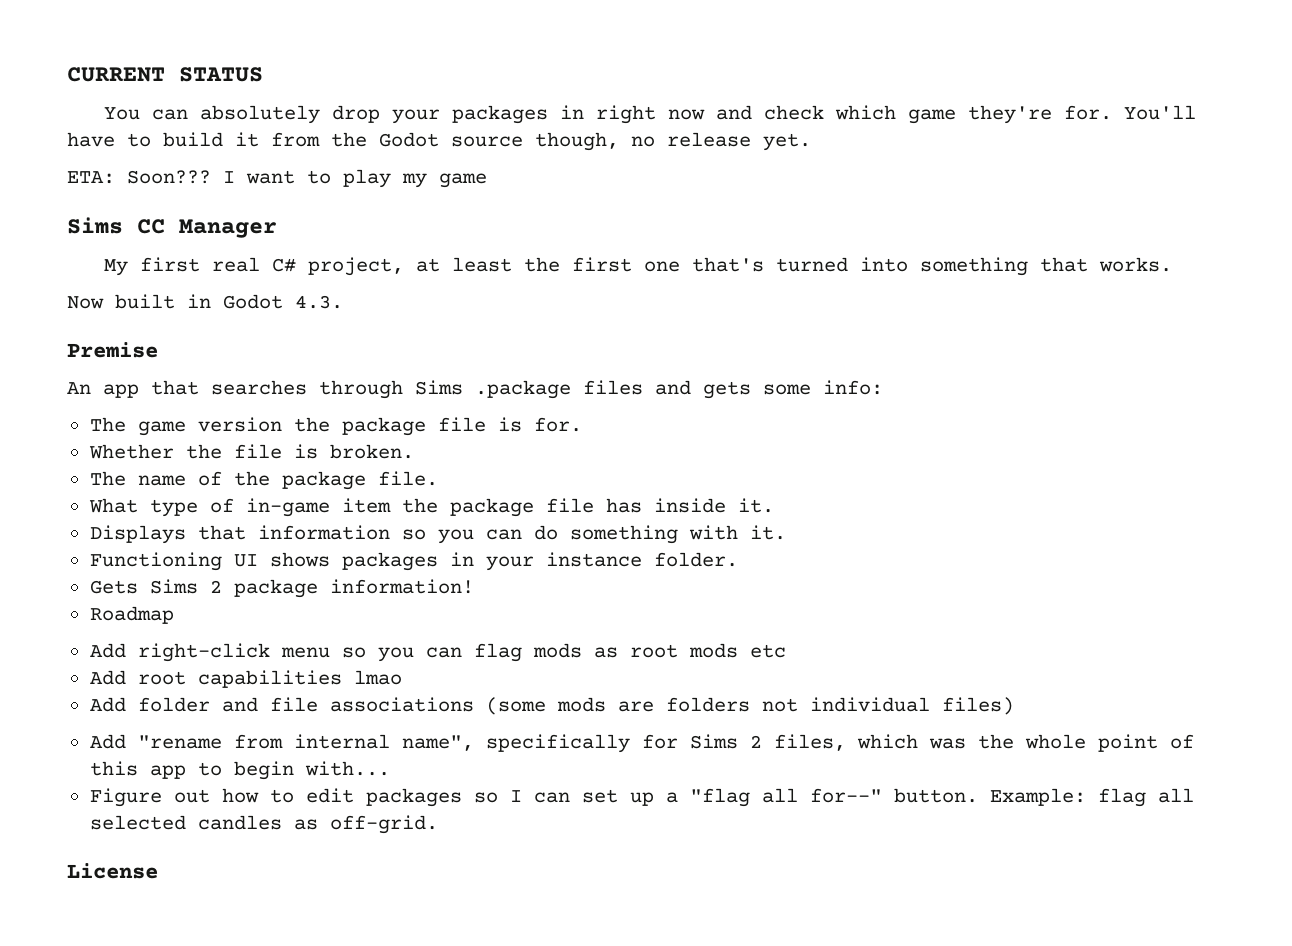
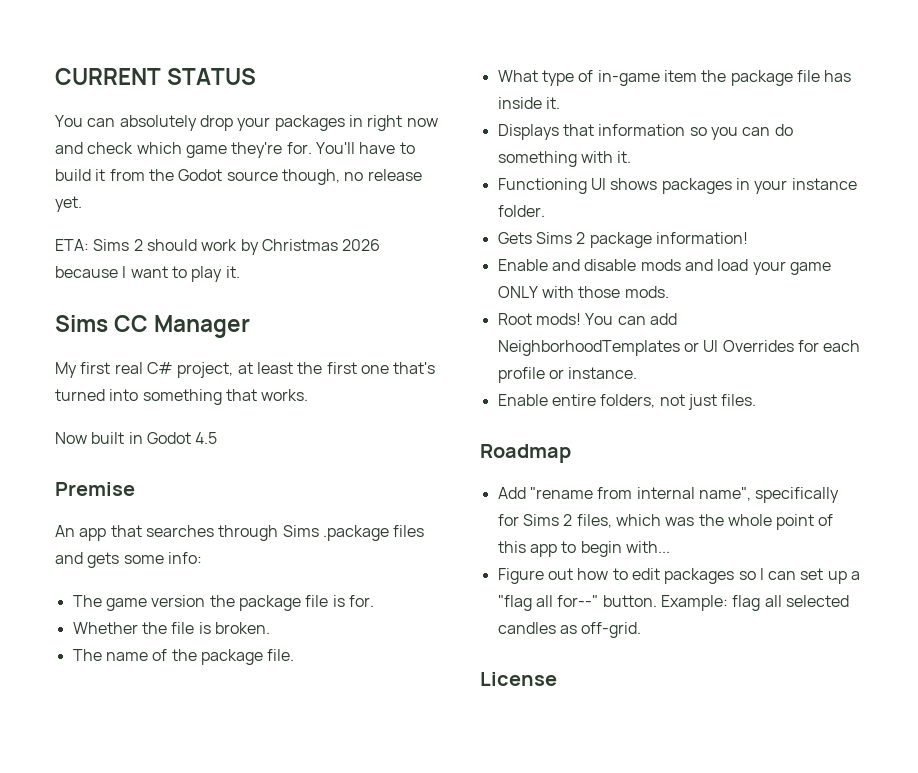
[127,170,211,184] Soon??? -> [93,239,381,255] [55,266,118,278] Sims 2 should work by Christmas 2026 because
[402,173,487,188] my game -> [225,266,240,278] it.
[295,295,343,309] 4.3. -> [195,432,218,444] 4.5
[89,606,174,624] [89,643,786,662] [89,670,402,688] [89,697,1014,715] Roadmap // Add right-click menu so you can flag mods as root mods etc // Add root capabilities lmao // Add folder and file associations (some mods are folders not individual files) -> [497,259,831,275] [497,286,669,298] [497,313,677,325] [497,340,861,356] [497,367,638,383] [497,394,757,410] [480,444,571,463] Enable and disable mods and load your game ONLY with those mods. // Root mods! You can add NeighborhoodTemplates or UI Overrides for each profile or instance. // Enable entire folders, not just files. // Roadmap

